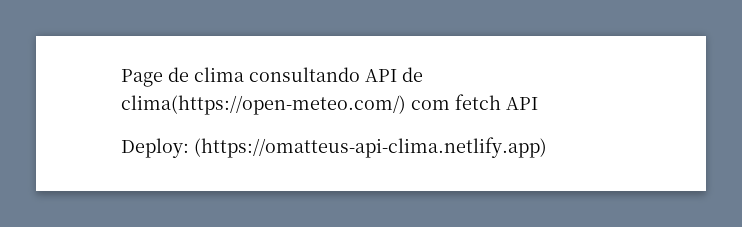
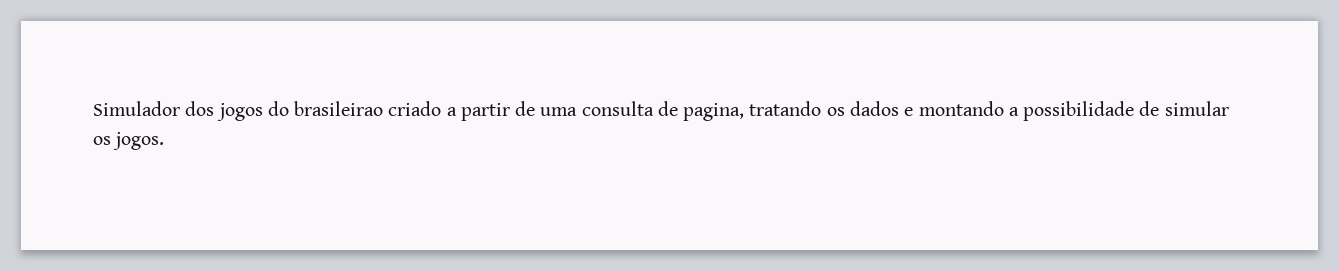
[121,67,423,87] [121,94,538,115] [121,137,547,158] Page de clima consultando API de clima(https://open-meteo.com/) com fetch API // Deploy: (https://omatteus-api-clima.netlify.app) -> [93,101,1229,121] [93,132,165,150] Simulador dos jogos do brasileirao criado a partir de uma consulta de pagina, tratando os dados e montando a possibilidade de simular os jogos.

